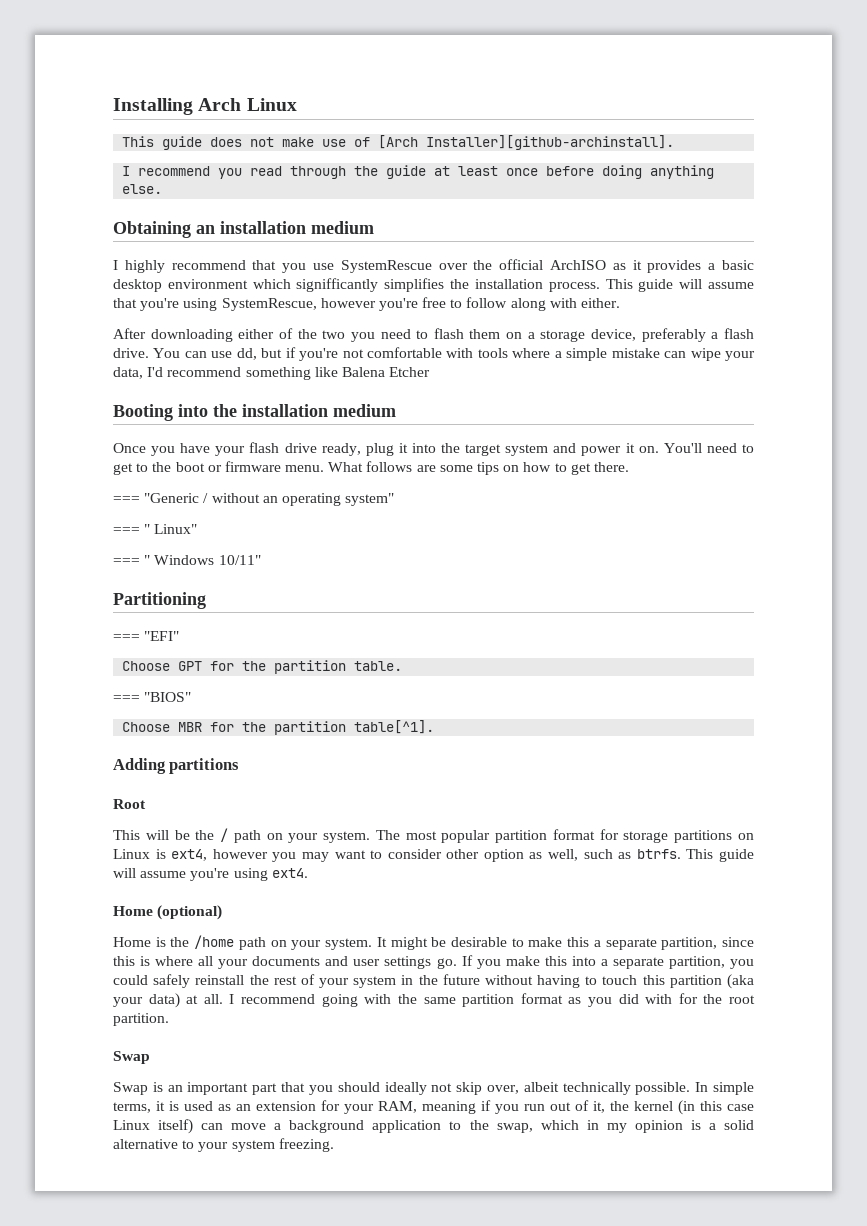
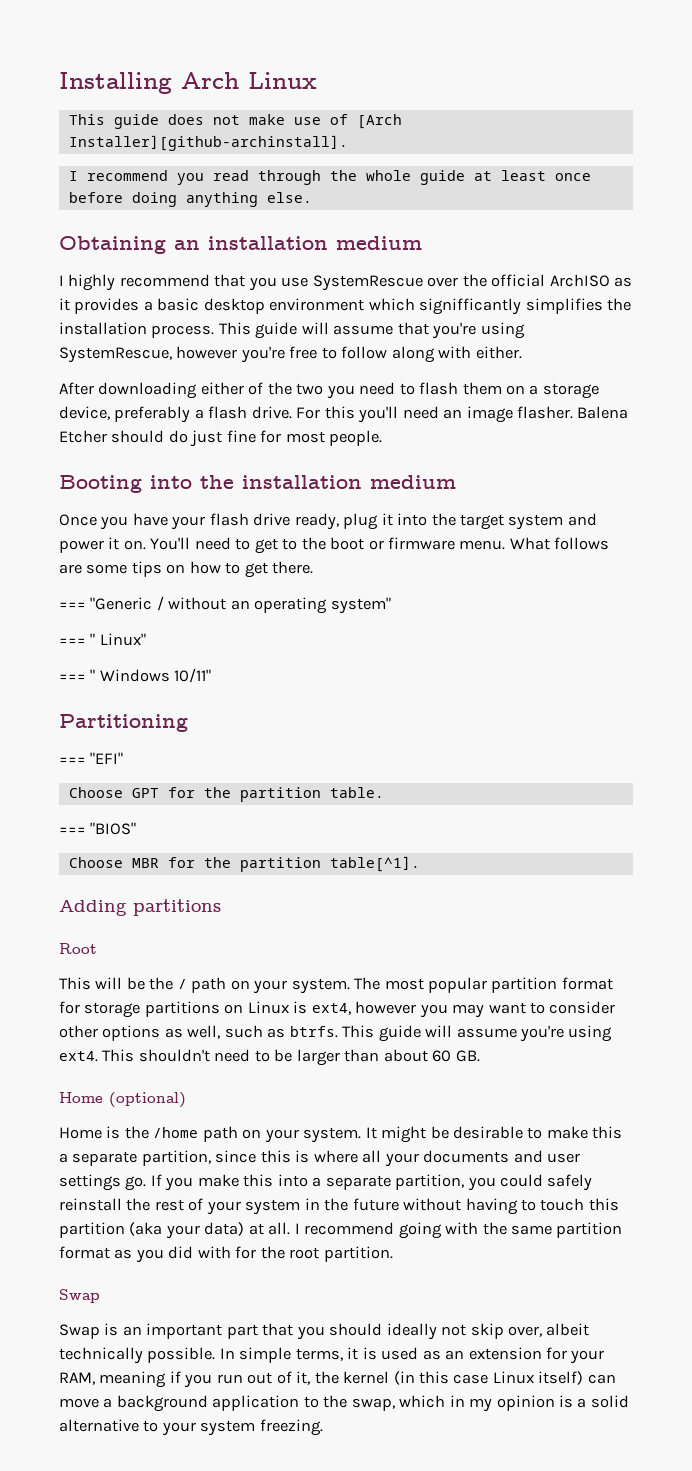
(379, 171) none -> [365,170,411,181] whole
[153,347,756,361] [113,367,431,380] You can use dd, but if you're not comfortable with tools where a simple mistake can wipe your data, I'd recommend something like Balena Etcher -> [296,406,629,423] [59,430,383,447] For this you'll need an image flasher. Balena Etcher should do just fine for most people.
[483,849,524,862] option -> [102,1025,161,1041] options
(308, 873) none -> [102,1049,480,1066] This shouldn't need to be larger than about 60 GB.

